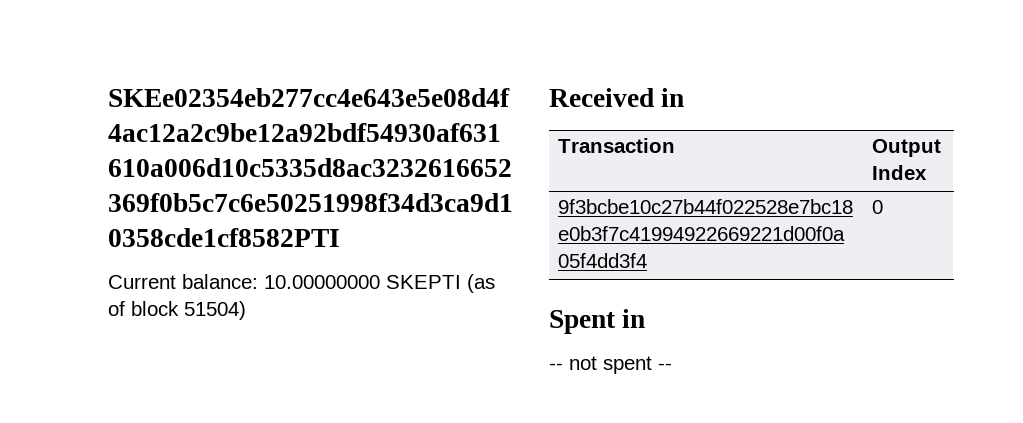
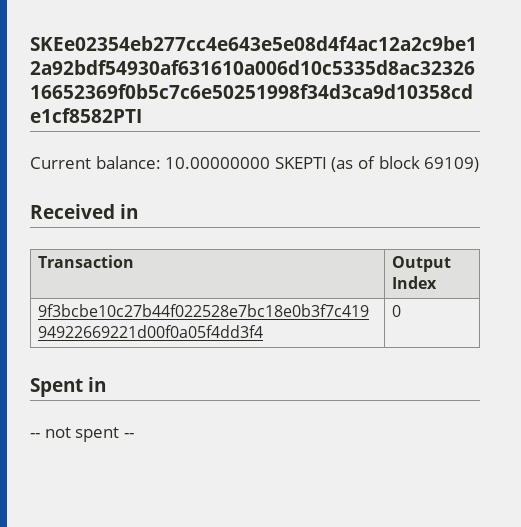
[184,301,246,320] 51504) -> [424,157,480,172] 69109)

